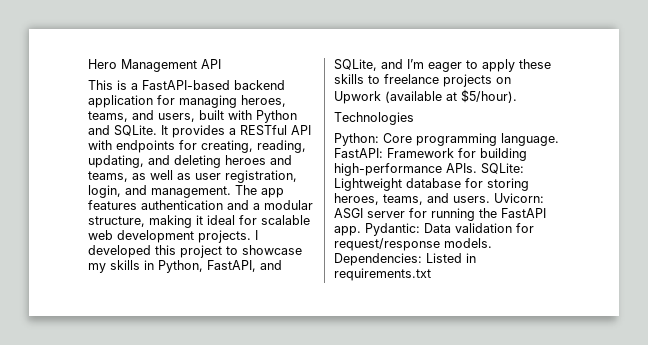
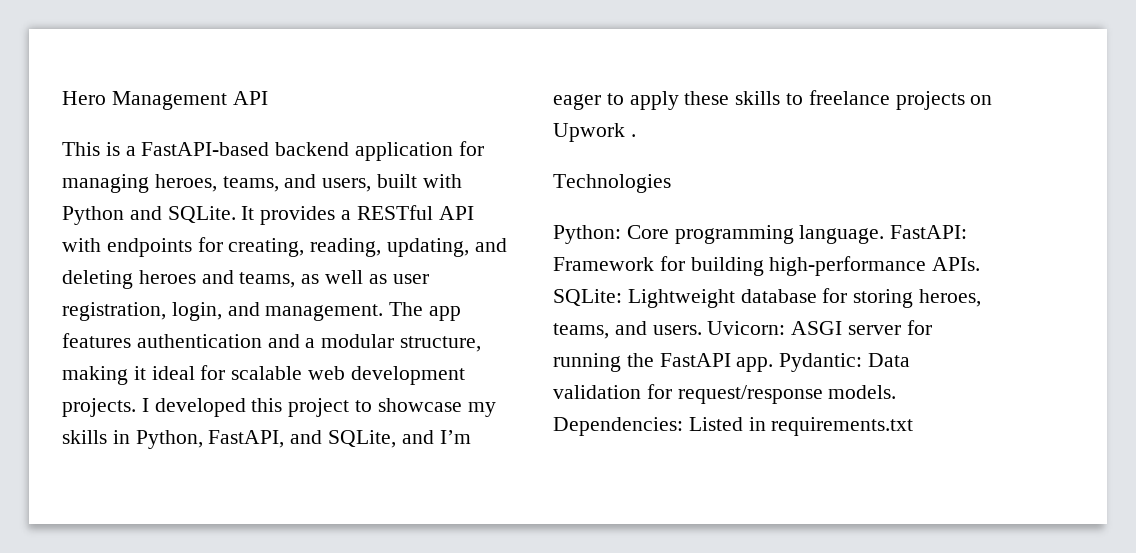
[385,89,517,103] (available at $5/hour). -> [630,134,636,137] .

